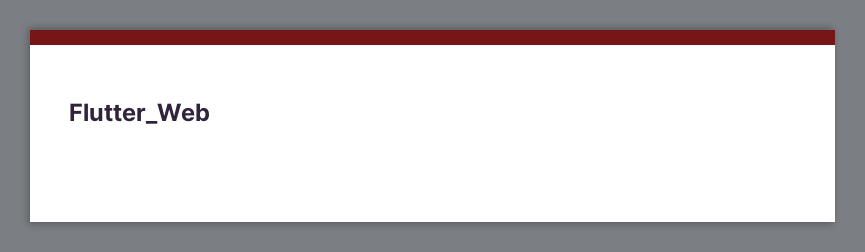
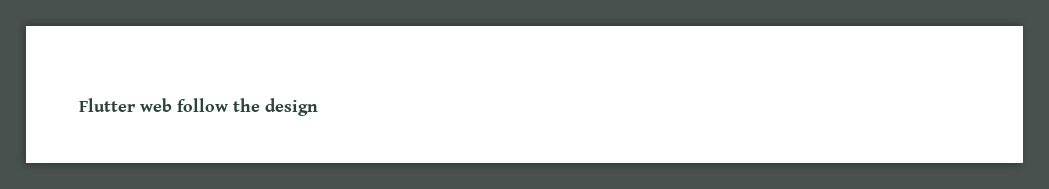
[69,103,210,124] Flutter_Web -> [79,98,318,116] Flutter web follow the design

